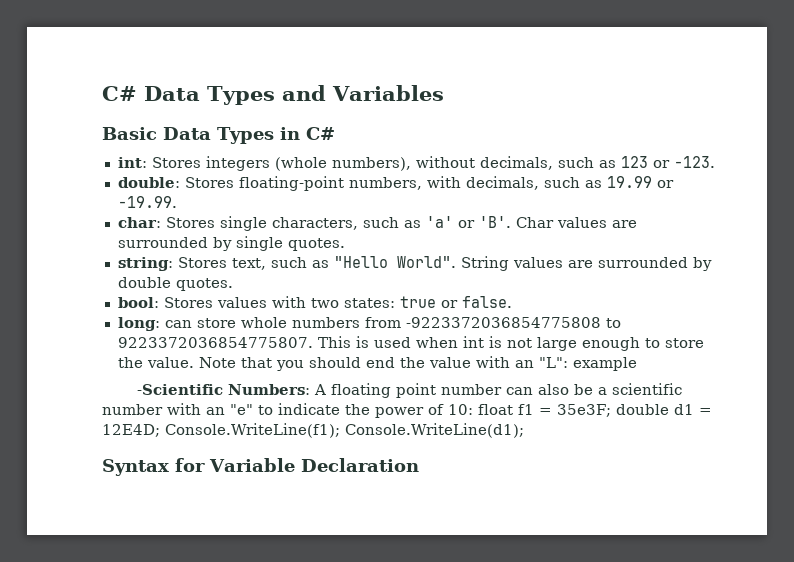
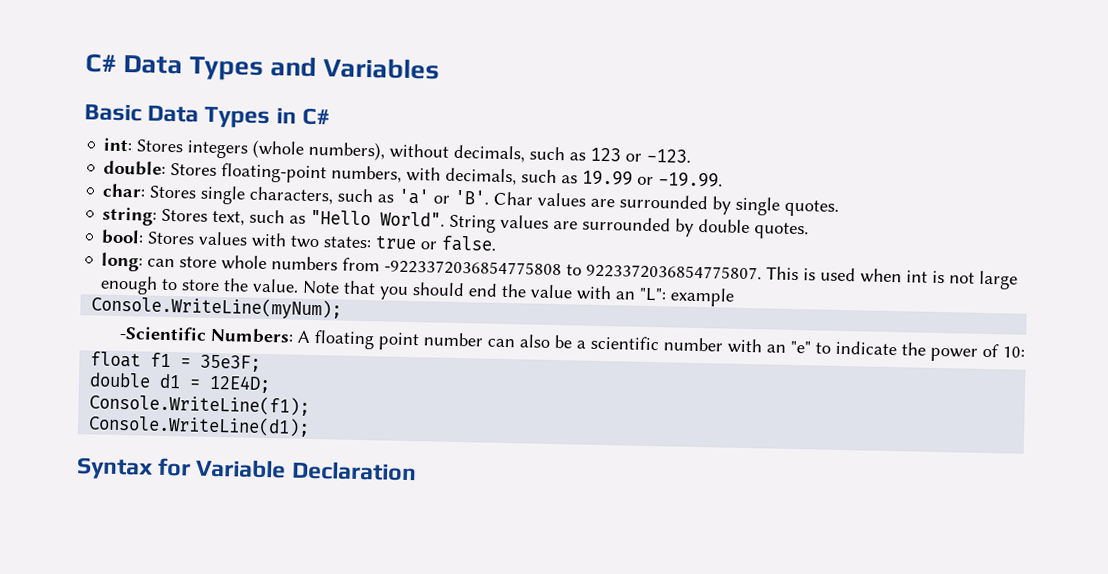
(637, 364) none -> [91,295,343,320] // Console.WriteLine(myNum);
(473, 409) none -> (1026, 352) //
(611, 410) none -> (262, 363) //
(160, 430) none -> (272, 384) //
(340, 430) none -> (311, 404) //

